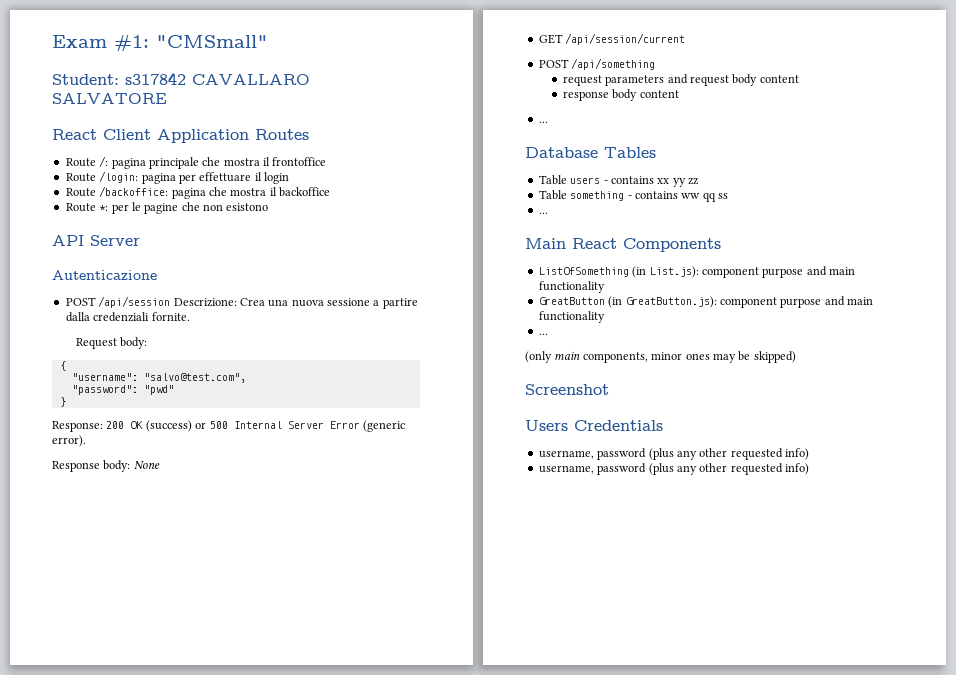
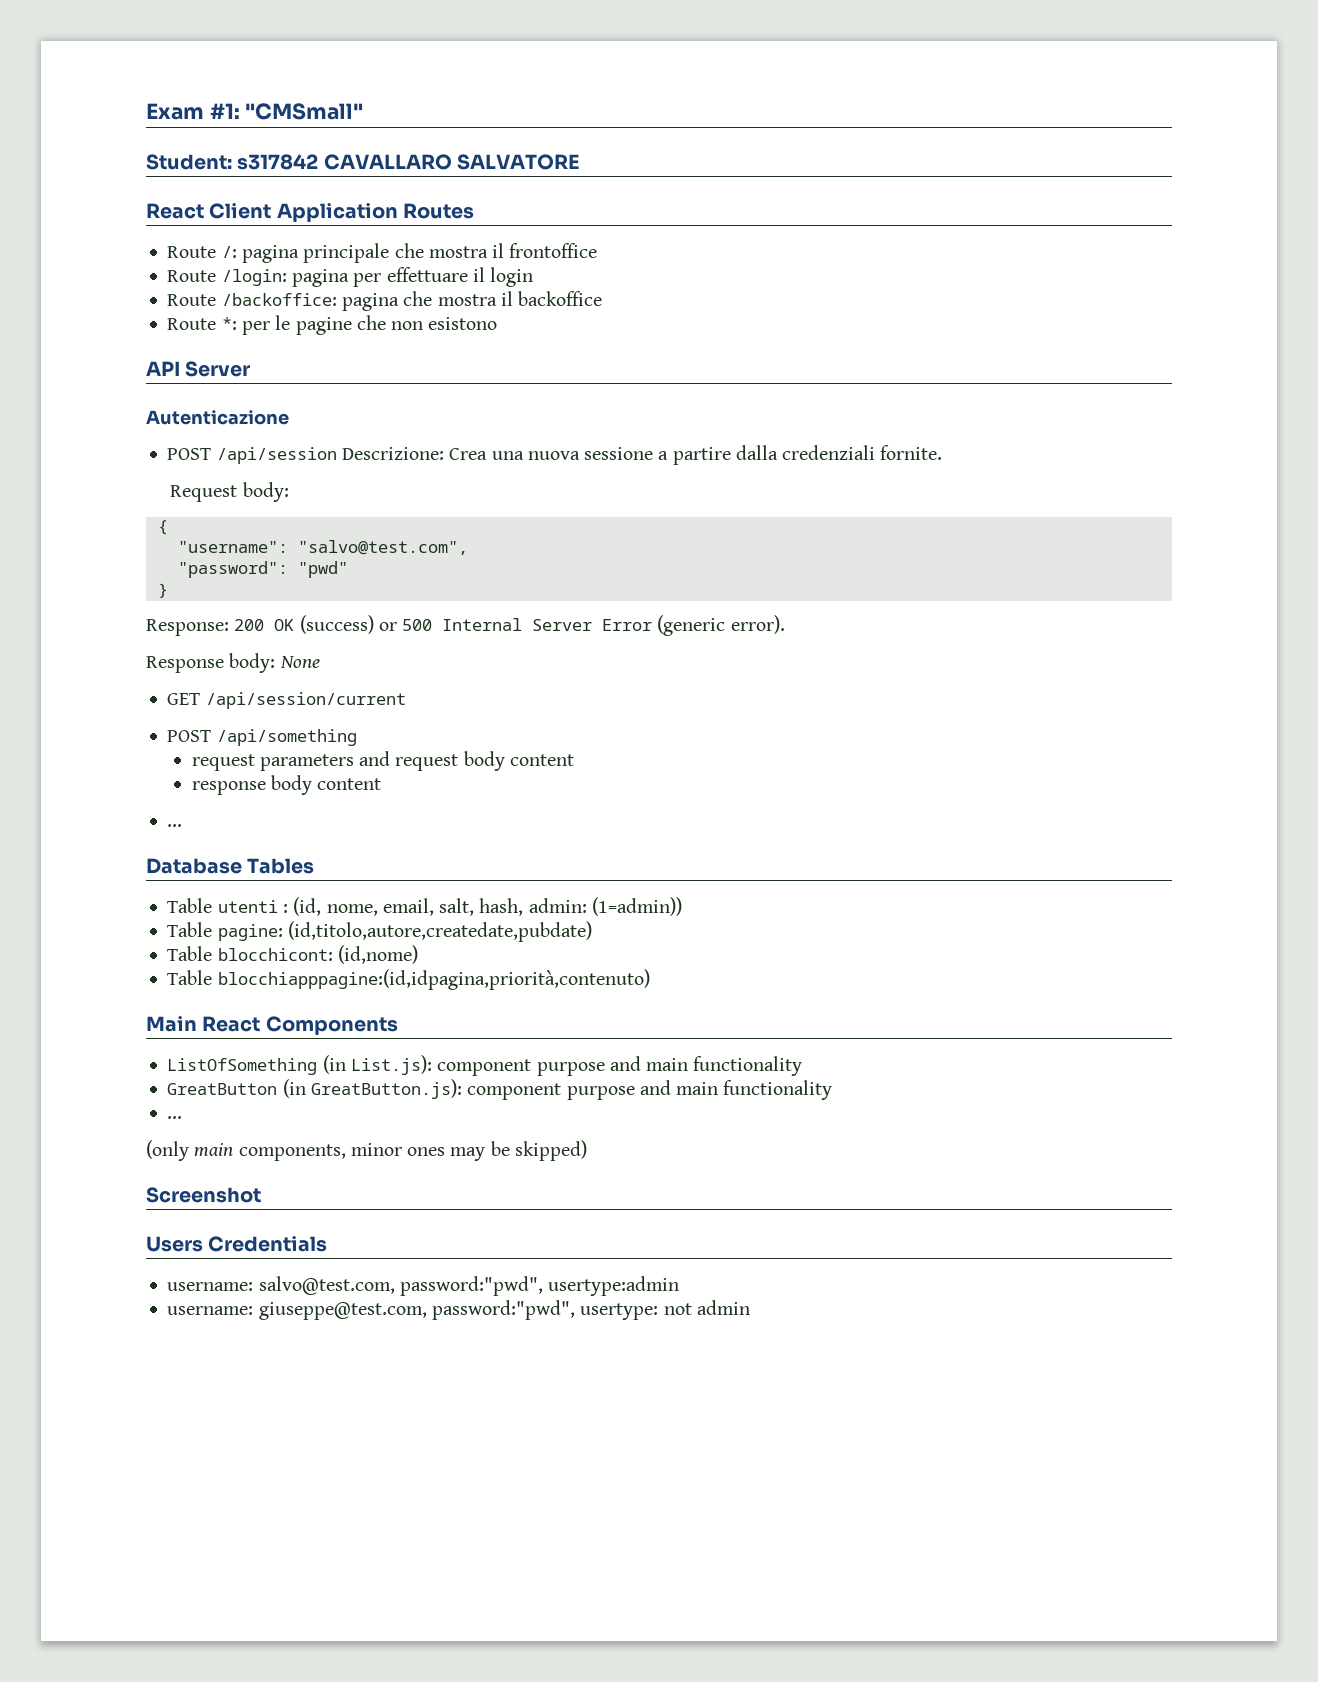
[570,176,699,187] [538,190,728,202] [538,212,548,214] users - contains xx yy zz // Table something - contains ww qq ss // ... -> [217,897,682,916] [167,921,592,942] [167,945,418,964] [167,969,650,990] utenti : (id, nome, email, salt, hash, admin: (1=admin)) // Table pagine: (id,titolo,autore,createdate,pubdate) // Table blocchicont: (id,nome) // Table blocchiapppagine:(id,idpagina,priorità,contenuto)
[538,448,809,460] [538,463,809,475] username, password (plus any other requested info) // username, password (plus any other requested info) -> [167,1276,680,1296] [167,1300,750,1320] username: salvo@test.com, password:"pwd", usertype:admin // username: giuseppe@test.com, password:"pwd", usertype: not admin

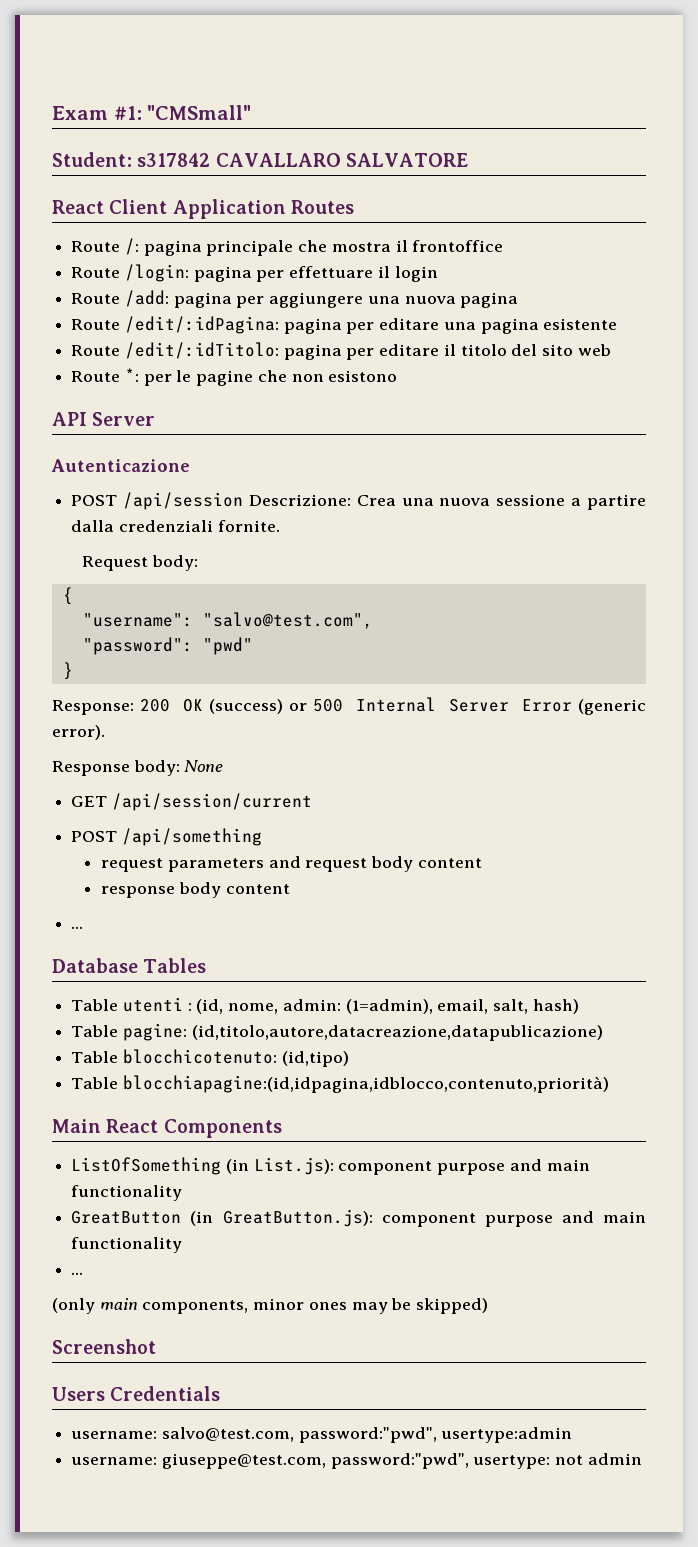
[221,291,603,311] /backoffice: pagina che mostra il backoffice -> [124,290,519,308] [71,316,618,334] [71,342,611,360] /add: pagina per aggiungere una nuova pagina // Route /edit/:idPagina: pagina per editare una pagina esistente // Route /edit/:idTitolo: pagina per editare il titolo del sito web
[382,897,682,916] email, salt, hash, admin: (1=admin)) -> [282,999,579,1014] admin: (1=admin), email, salt, hash)
[287,921,592,942] [167,945,418,964] [167,969,650,990] (id,titolo,autore,createdate,pubdate) // Table blocchicont: (id,nome) // Table blocchiapppagine:(id,idpagina,priorità,contenuto) -> [191,1025,603,1041] [71,1049,349,1067] [71,1075,609,1093] (id,titolo,autore,datacreazione,datapublicazione) // Table blocchicotenuto: (id,tipo) // Table blocchiapagine:(id,idpagina,idblocco,contenuto,priorità)

